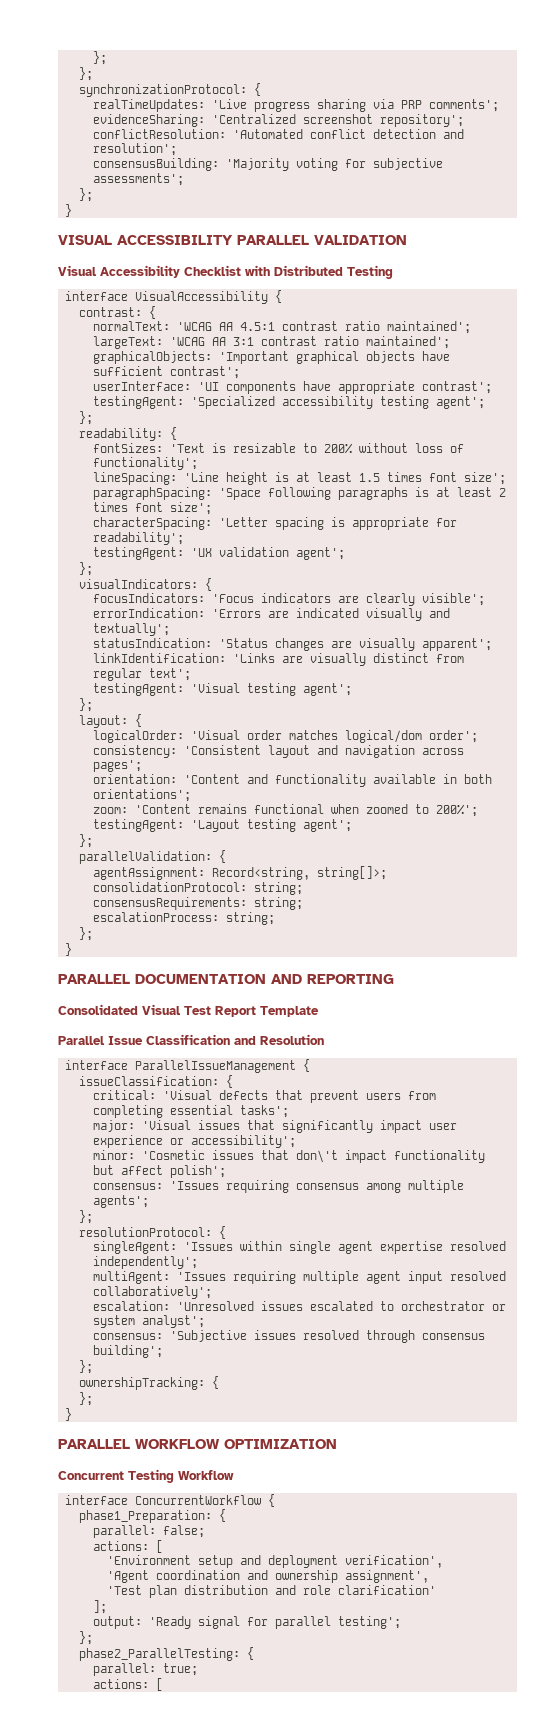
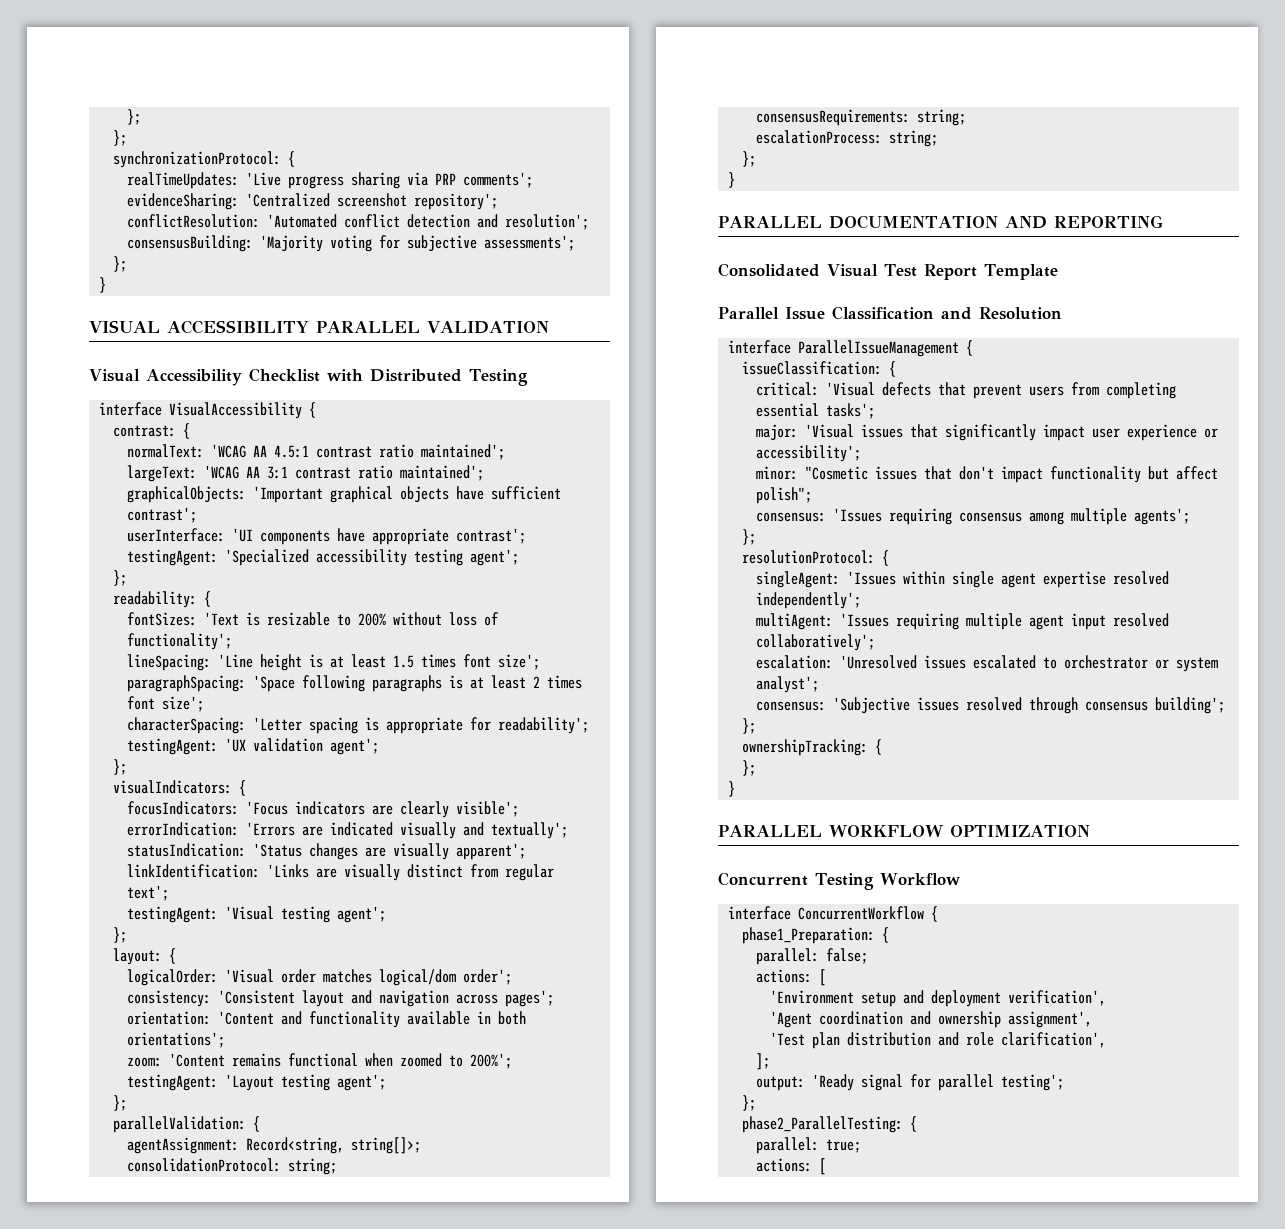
[141,1150,338,1163] 'Cosmetic issues that don\'t -> [804,466,994,480] "Cosmetic issues that don't
[169,1165,226,1178] polish'; -> [755,487,812,504] polish";
[337,1585,436,1595] clarification' -> [1000,1032,1106,1048] clarification',

